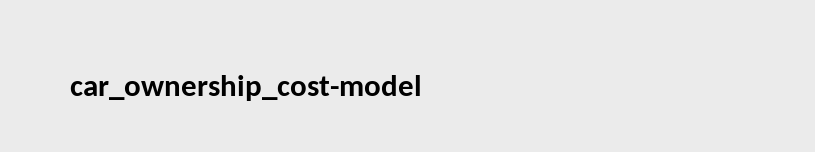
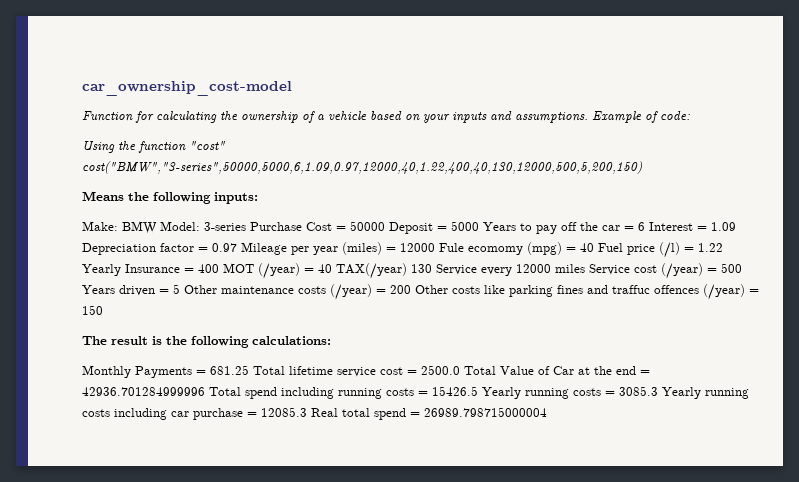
(422, 88) none -> [82,111,690,123] [82,141,225,153] [82,161,642,174] [82,191,258,204] [82,221,736,234] [82,242,723,258] [82,263,742,279] [82,284,759,300] [82,305,103,315] [82,336,331,348] [82,365,650,378] [82,386,749,399] [82,407,547,420] // Function for calculating the ownership of a vehicle based on your inputs and assumptions. Example of code: // Using the function "cost" cost("BMW","3-series",50000,5000,6,1.09,0.97,12000,40,1.22,400,40,130,12000,500,5,200,150) // Means the following inputs: // Make: BMW Model: 3-series Purchase Cost = 50000 Deposit = 5000 Years to pay off the car = 6 Interest = 1.09 Depreciation factor = 0.97 Mileage per year (miles) = 12000 Fule ecomomy (mpg) = 40 Fuel price (/l) = 1.22 Yearly Insurance = 400 MOT (/year) = 40 TAX(/year) 130 Service every 12000 miles Service cost (/year) = 500 Years driven = 5 Other maintenance costs (/year) = 200 Other costs like parking fines and traffuc offences (/year) = 150 // The result is the following calculations: // Monthly Payments = 681.25 Total lifetime service cost = 2500.0 Total Value of Car at the end = 42936.701284999996 Total spend including running costs = 15426.5 Yearly running costs = 3085.3 Yearly running costs including car purchase = 12085.3 Real total spend = 26989.798715000004

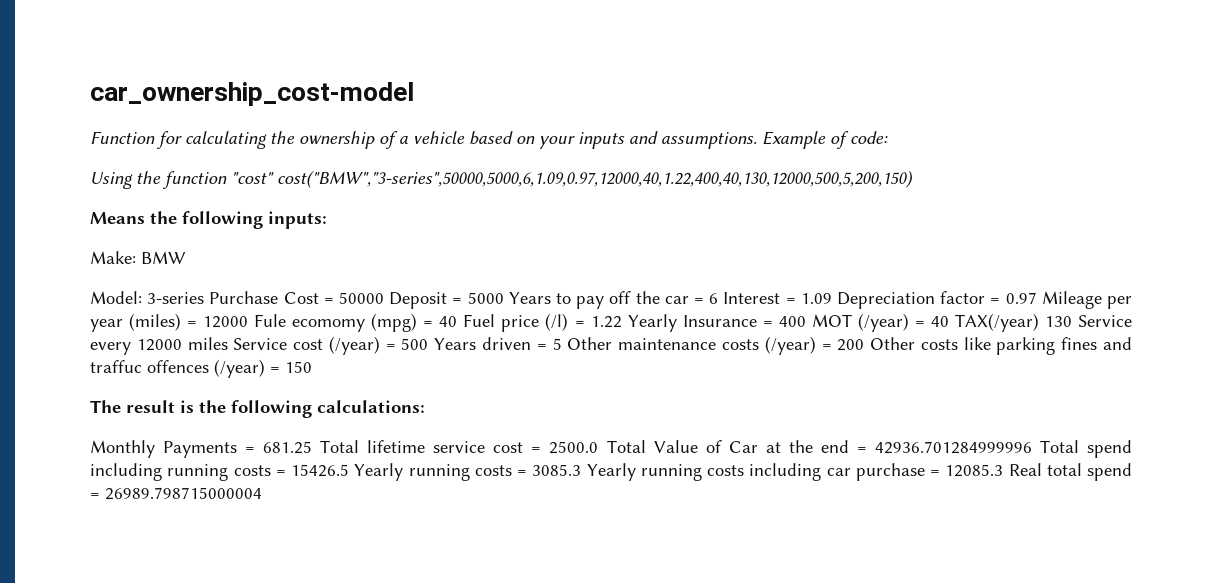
(157, 227) none -> (186, 257) //

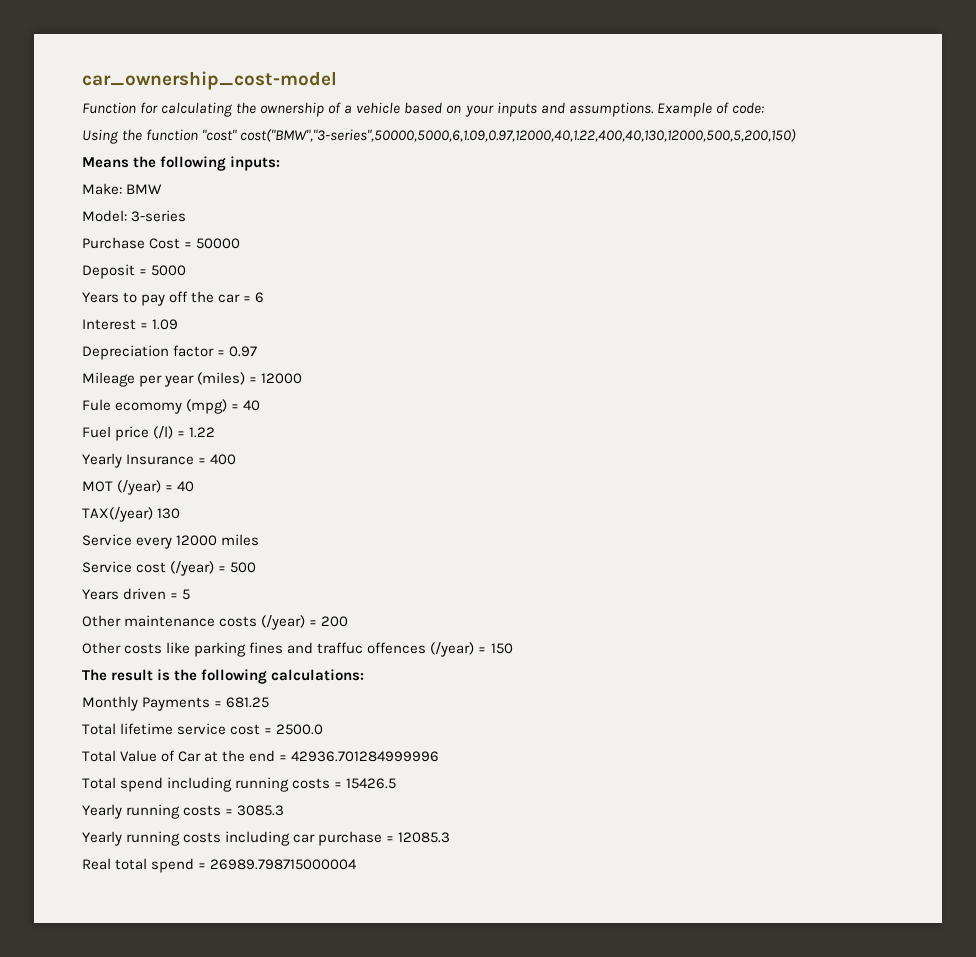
(205, 298) none -> (187, 216) //
(384, 298) none -> (241, 243) //
(504, 298) none -> (187, 270) //
(719, 298) none -> (265, 297) //
(832, 298) none -> (179, 324) //
(1037, 298) none -> (258, 351) //
(249, 322) none -> (303, 378) //
(458, 321) none -> (261, 405) //
(622, 322) none -> (216, 432) //
(806, 321) none -> (237, 459) //
(949, 321) none -> (195, 486) //
(1072, 321) none -> (181, 513) //
(228, 343) none -> (260, 540) //
(429, 344) none -> (257, 567) //
(562, 344) none -> (191, 594) //
(865, 345) none -> (349, 621) //
(313, 447) none -> (270, 702) //
(599, 447) none -> (324, 729) //
(1032, 447) none -> (440, 756) //
(349, 470) none -> (397, 783) //
(582, 470) none -> (285, 810) //
(1004, 470) none -> (451, 837) //

